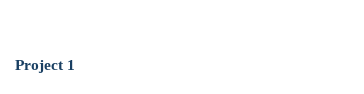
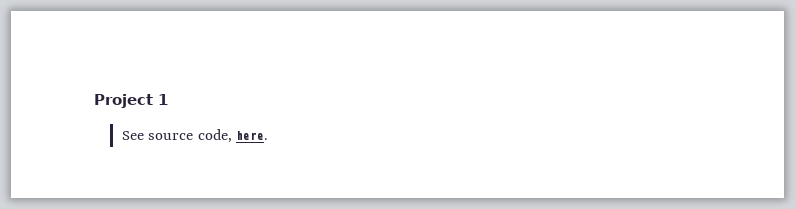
(76, 65) none -> [121,129,269,143] // See source code, here.

